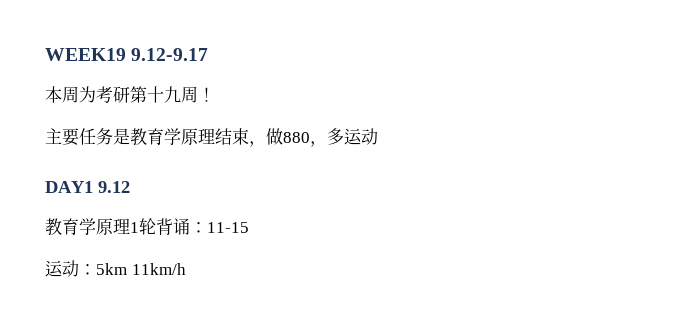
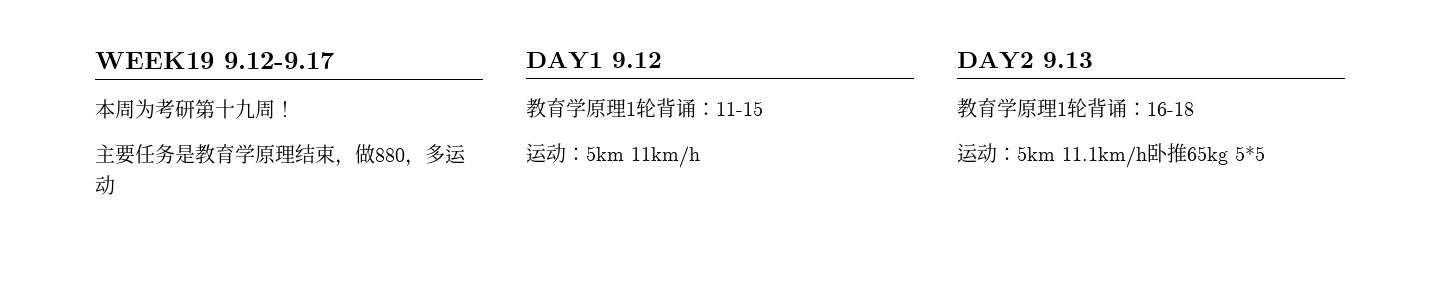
(186, 269) none -> [957,51,1093,69] [957,98,1194,118] [957,143,1265,168] // DAY2 9.13 // 教育学原理1轮背诵：16-18 // 运动：5km 11.1km/h卧推65kg 5*5

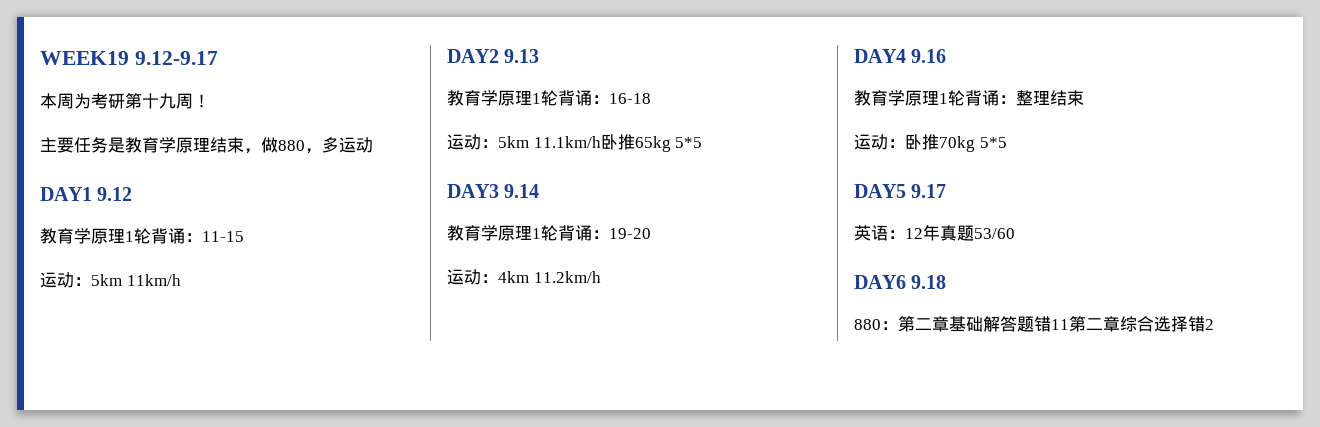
(1265, 153) none -> [447,184,540,198] [447,225,651,241] [447,269,601,285] [854,49,947,63] [854,90,1084,106] [854,134,1007,152] [854,184,947,198] [854,224,1015,241] [854,275,947,289] [854,316,1214,332] // DAY3 9.14 // 教育学原理1轮背诵：19-20 // 运动：4km 11.2km/h // DAY4 9.16 // 教育学原理1轮背诵：整理结束 // 运动：卧推70kg 5*5 // DAY5 9.17 // 英语：12年真题53/60 // DAY6 9.18 // 880：第二章基础解答题错11第二章综合选择错2

